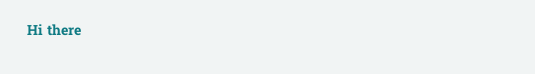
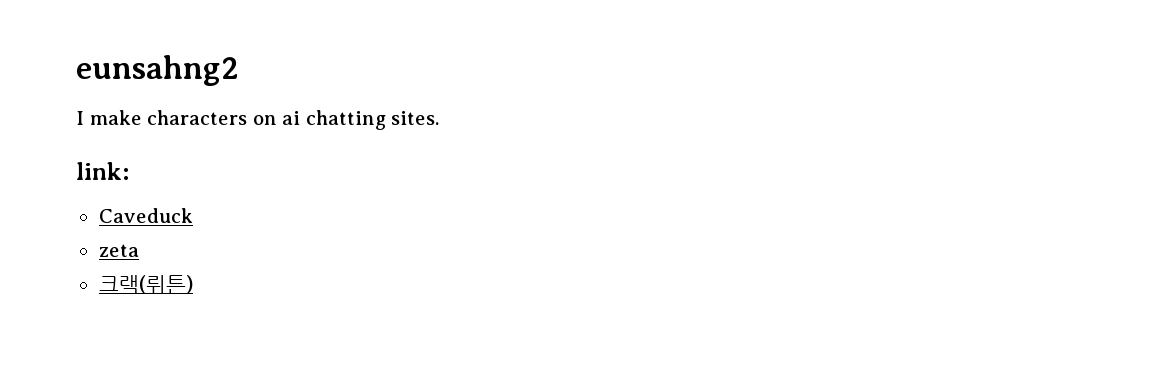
[27,24,81,36] Hi there -> [76,55,239,86] [76,110,440,130] [76,162,129,180] [98,208,193,223] [98,244,139,257] [98,275,193,294] eunsahng2 // I make characters on ai chatting sites. // link: // Caveduck // zeta // 크랙(뤼튼)

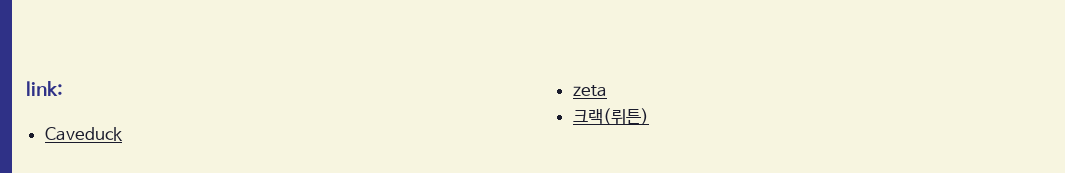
[76,55,239,86] [76,110,440,130] eunsahng2 // I make characters on ai chatting sites. // -> (26, 88) none

